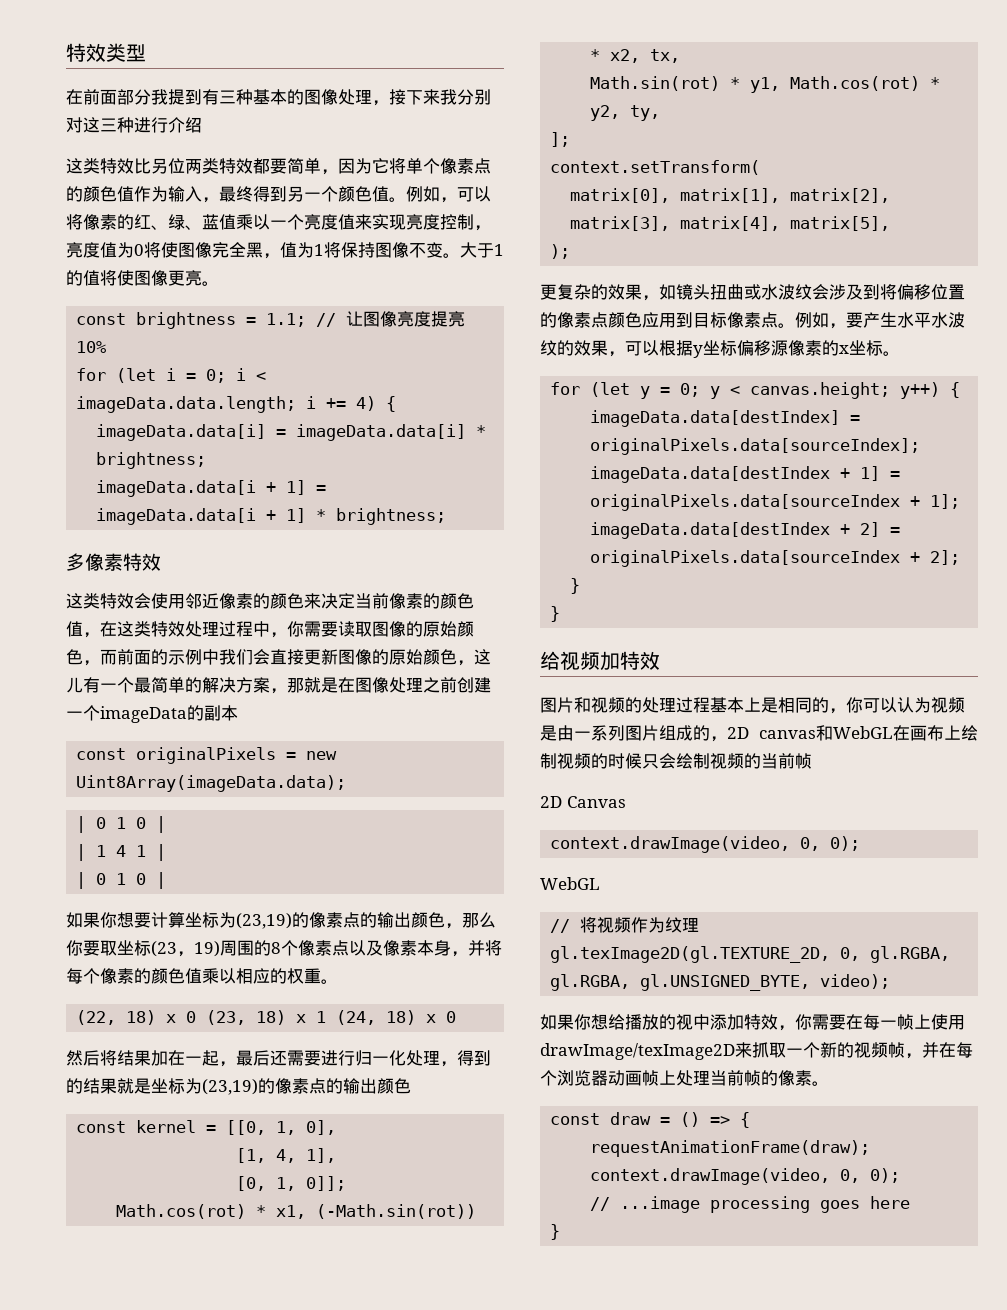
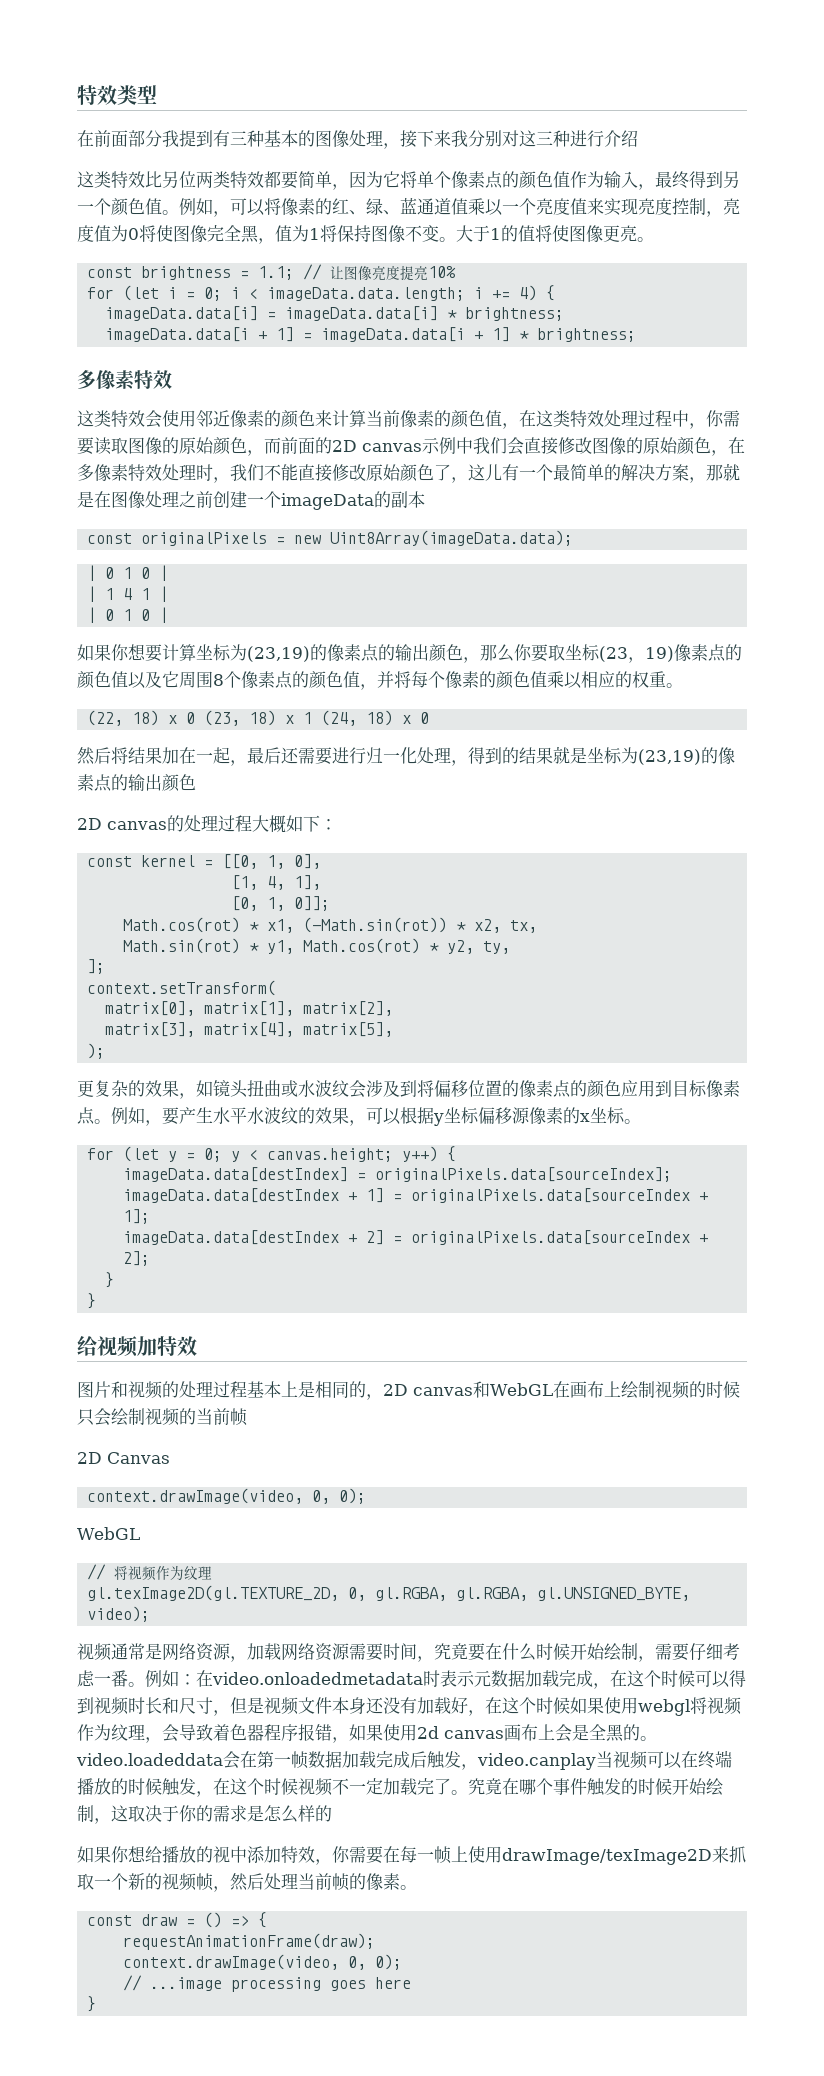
(219, 222) none -> [417,198,451,215] 通道
[321,593,355,609] 决定 -> [332,410,366,427] 计算
(168, 657) none -> [332,440,422,452] 2D canvas
[304,649,474,666] 更新图像的原始颜色， -> [558,437,745,456] [77,464,468,483] 修改图像的原始颜色，在多像素特效处理时，我们不能直接修改原始颜色了，
[220,940,451,956] 周围的8个像素点以及像素本身 -> [674,644,742,662] [77,671,360,689] 像素点的颜色值以及它周围8个像素点的颜色值
(411, 1086) none -> [77,815,337,833] // 2D canvas的处理过程大概如下：
(608, 320) none -> [570,1080,587,1097] 的
[846,697,965,713] [540,725,727,742] 你可以认为视频是由一系列图片组成的， -> (383, 1397) none
(891, 981) none -> [77,1643,740,1662] [77,1670,746,1689] [77,1697,742,1716] [77,1724,657,1743] [76,1750,732,1770] [77,1778,723,1797] [77,1805,332,1824] // 视频通常是网络资源，加载网络资源需要时间，究竟要在什么时候开始绘制，需要仔细考虑一番。例如：在video.onloadedmetadata时表示元数据加载完成，在这个时候可以得到视频时长和尺寸，但是视频文件本身还没有加载好，在这个时候如果使用webgl将视频作为纹理，会导致着色器程序报错，如果使用2d canvas画布上会是全黑的。video.loadeddata会在第一帧数据加载完成后触发，video.canplay当视频可以在终端播放的时候触发，在这个时候视频不一定加载完了。究竟在哪个事件触发的时候开始绘制，这取决于你的需求是怎么样的
[922,1042,973,1058] [540,1070,676,1086] 并在每个浏览器动画帧上 -> [230,1873,264,1891] 然后

